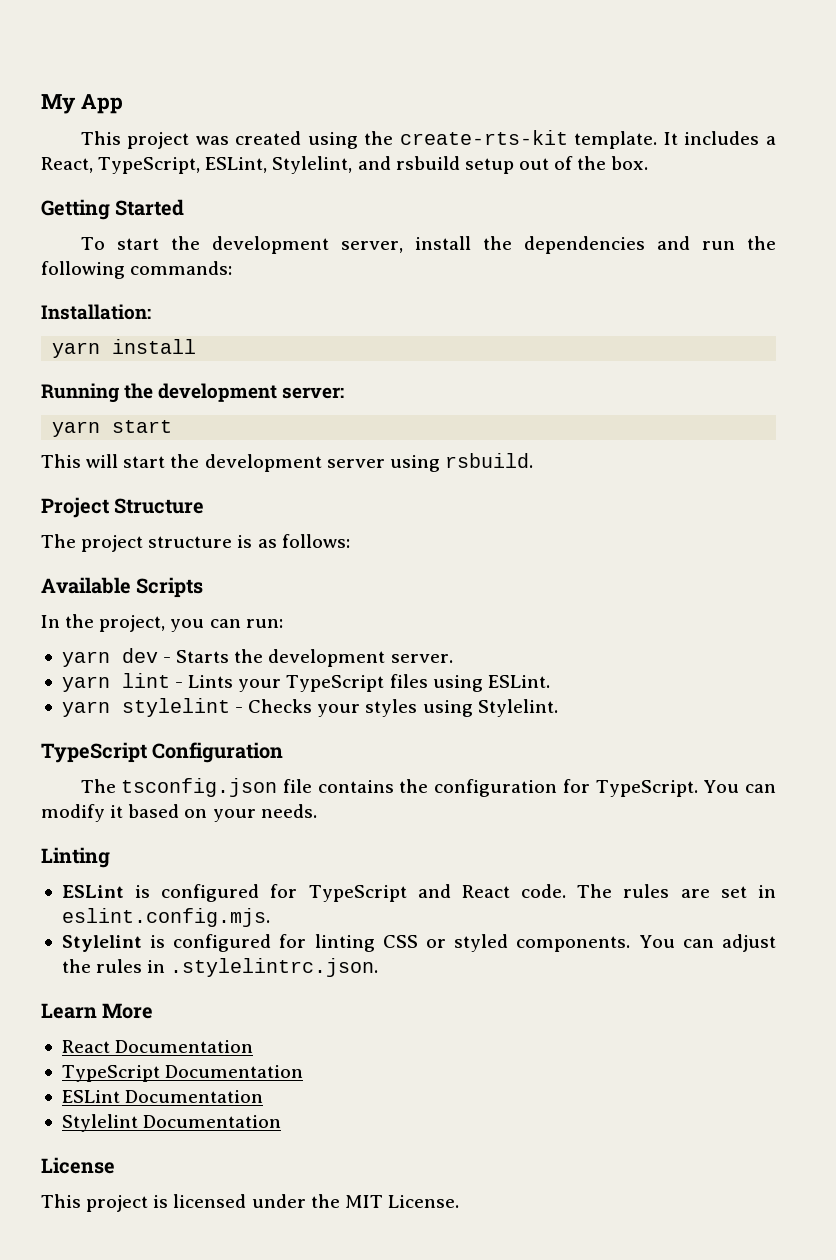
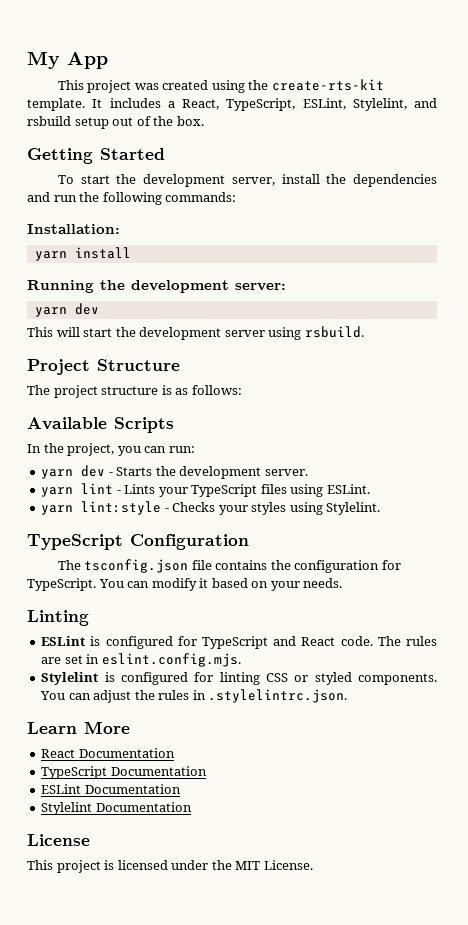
[112,420,173,433] start -> [74,303,99,315] dev
[121,698,230,717] stylelint -> [81,501,162,515] lint:style

